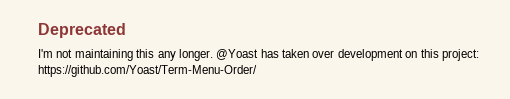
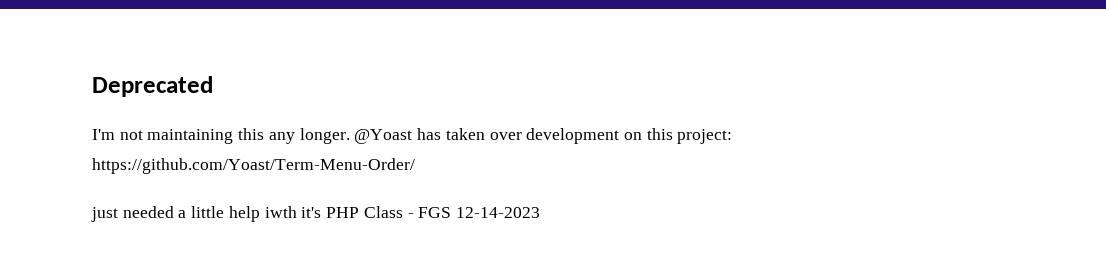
(257, 71) none -> [91,206,540,222] // just needed a little help iwth it's PHP Class - FGS 12-14-2023

